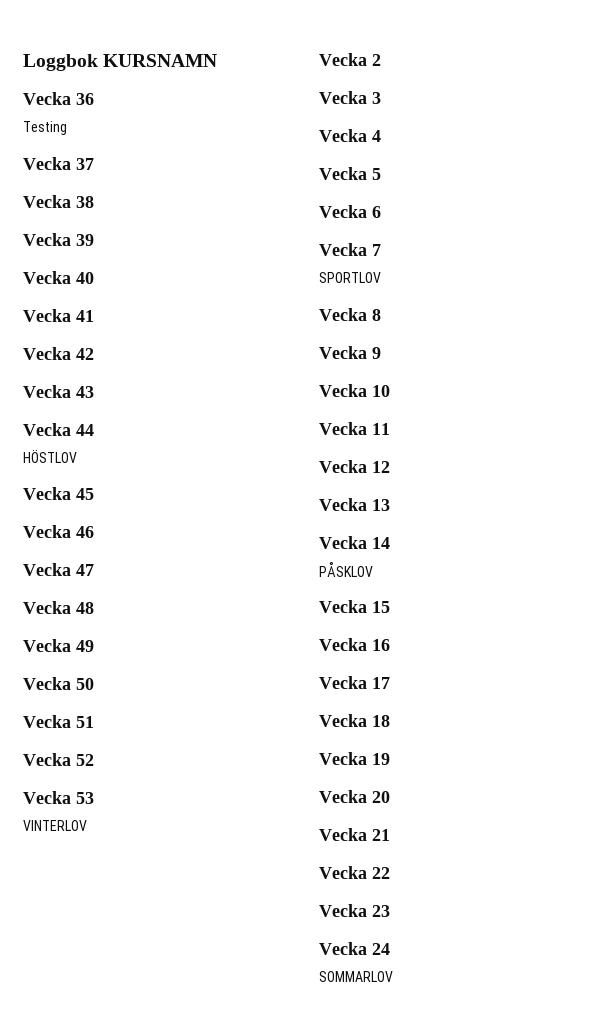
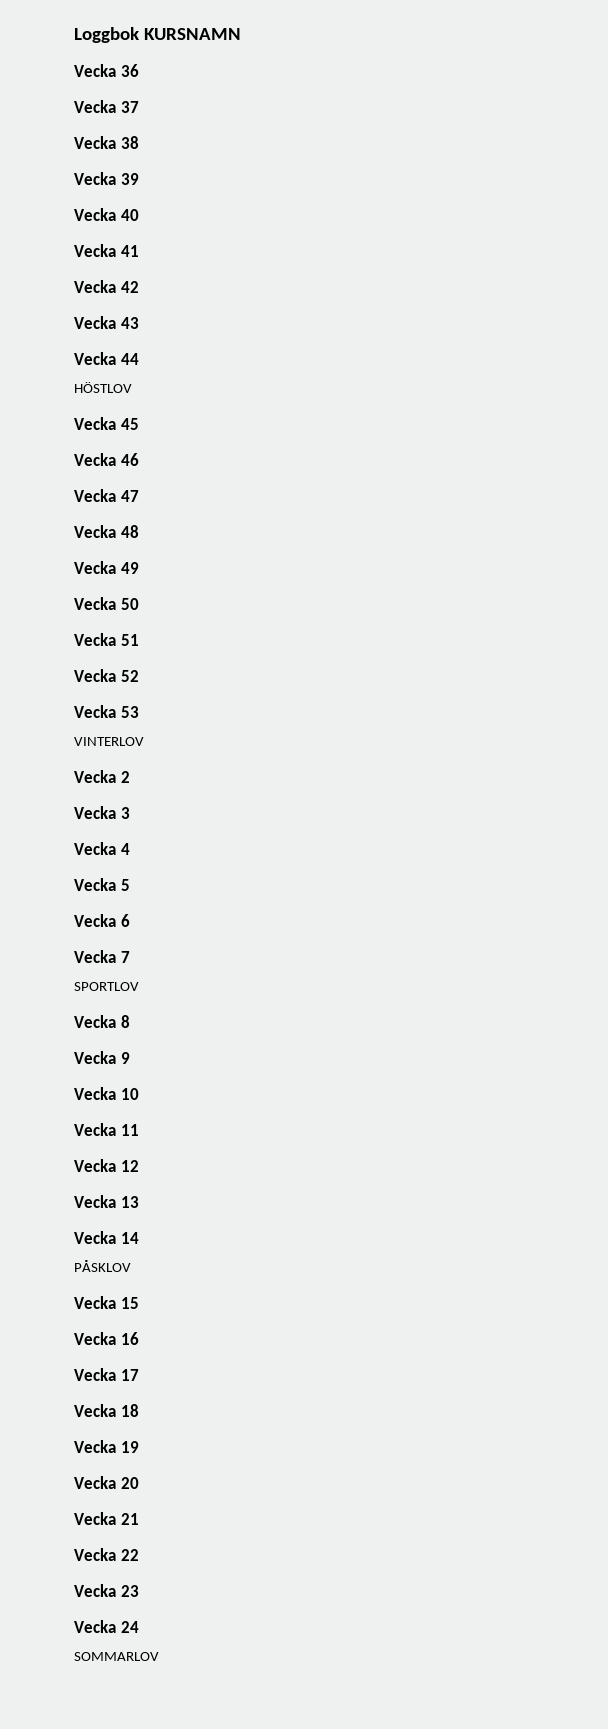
[23,121,67,135] // Testing -> (139, 70) none

